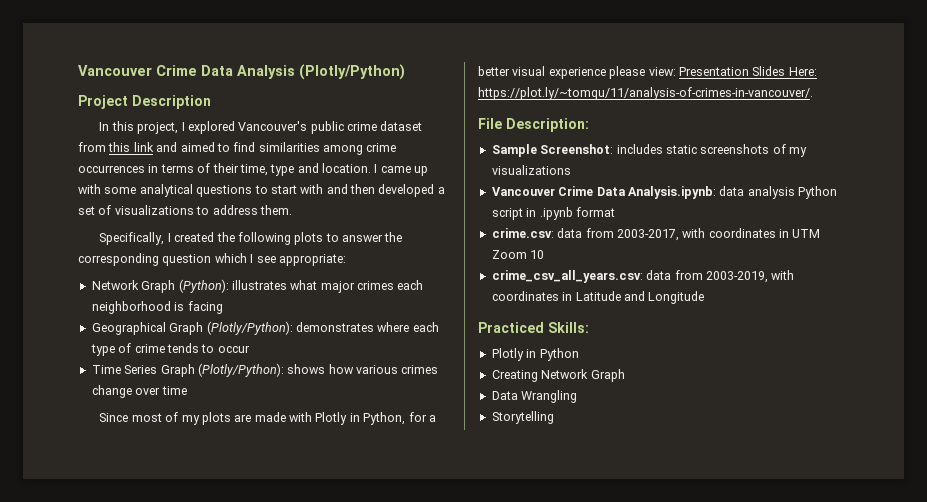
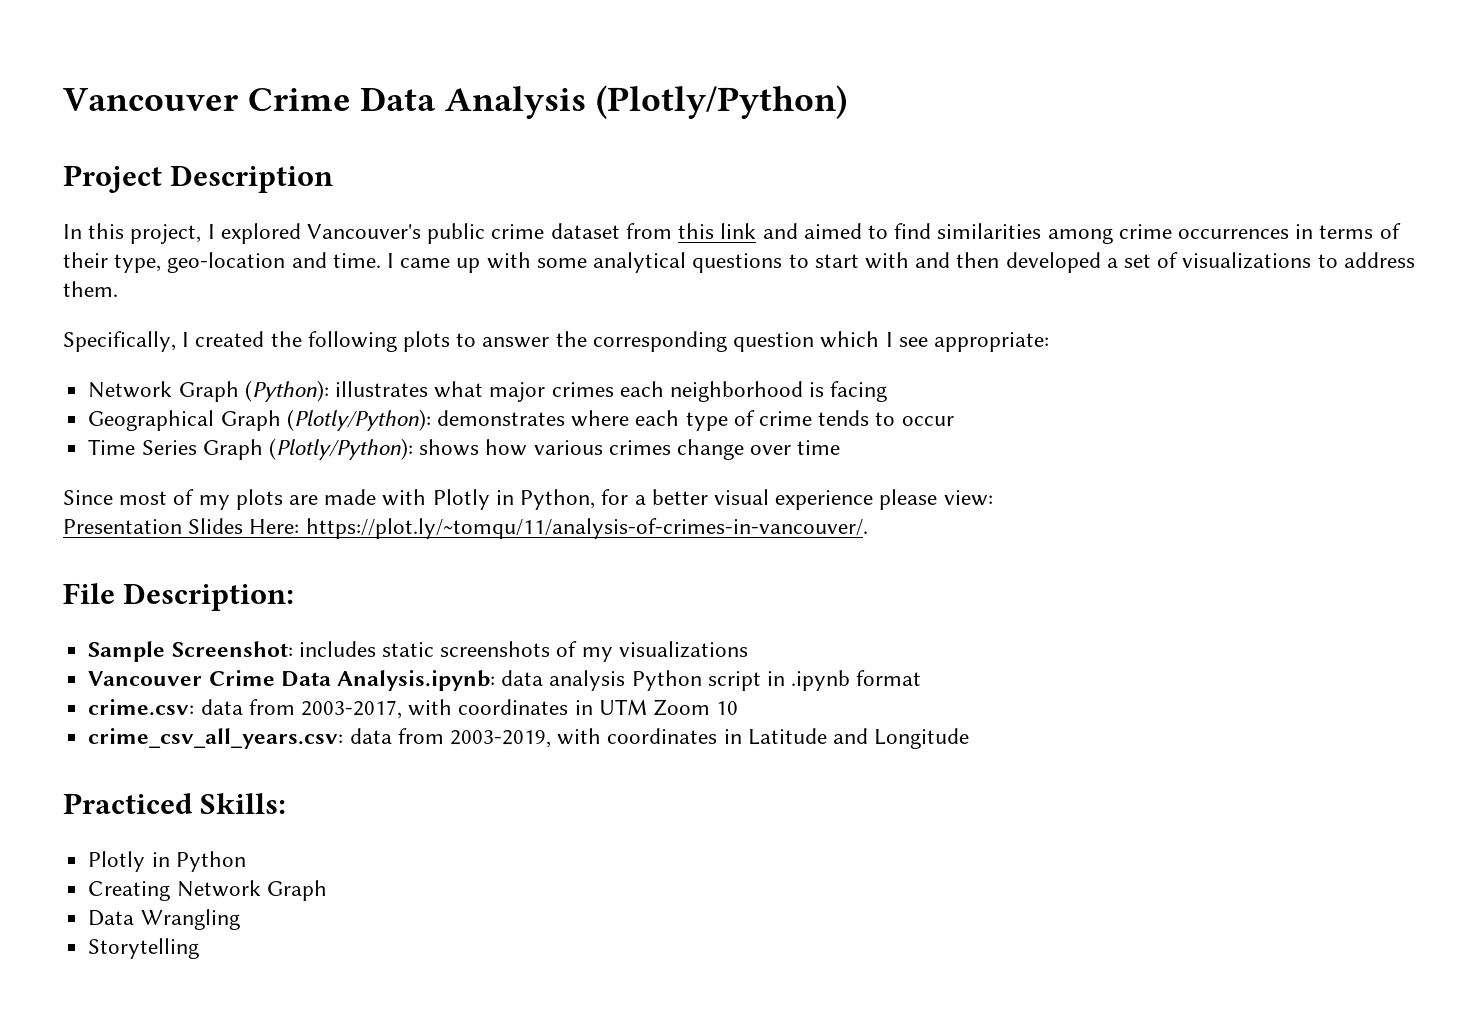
[239,163,371,176] time, type and location. -> [114,252,381,273] type, geo-location and time.
(676, 71) none -> (993, 498) //

